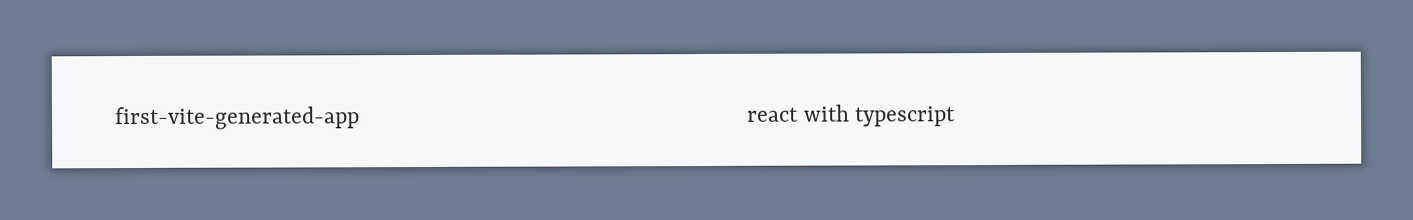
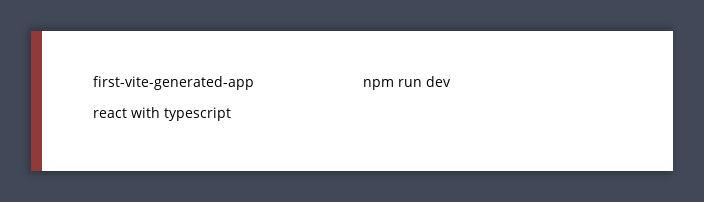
(957, 116) none -> [363,76,451,90] // npm run dev

